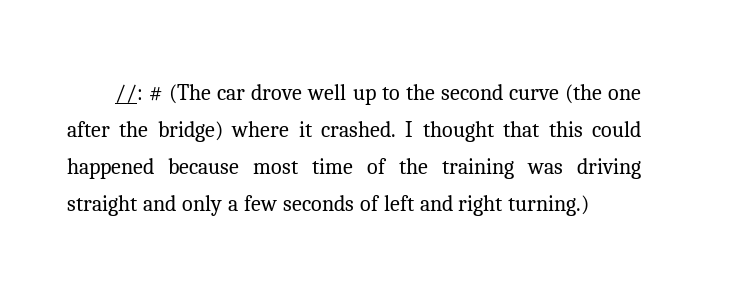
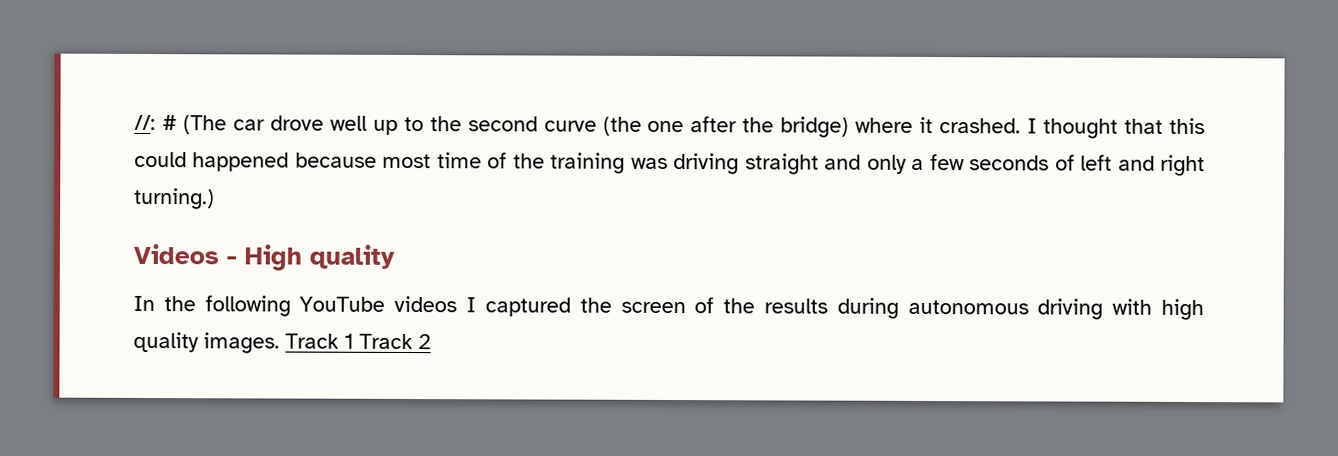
(590, 205) none -> [133,243,395,271] [133,295,1204,321] [133,331,431,354] // Videos - High quality // In the following YouTube videos I captured the screen of the results during autonomous driving with high quality images. Track 1 Track 2

